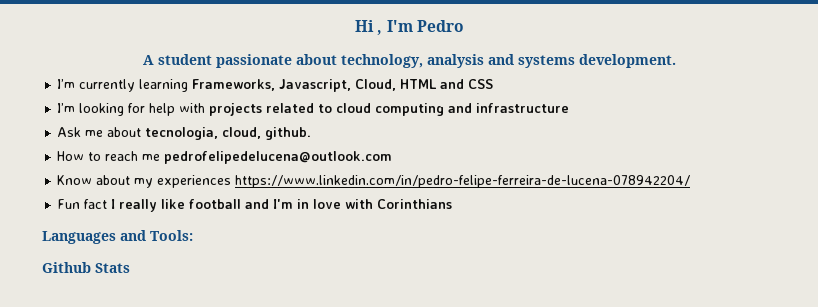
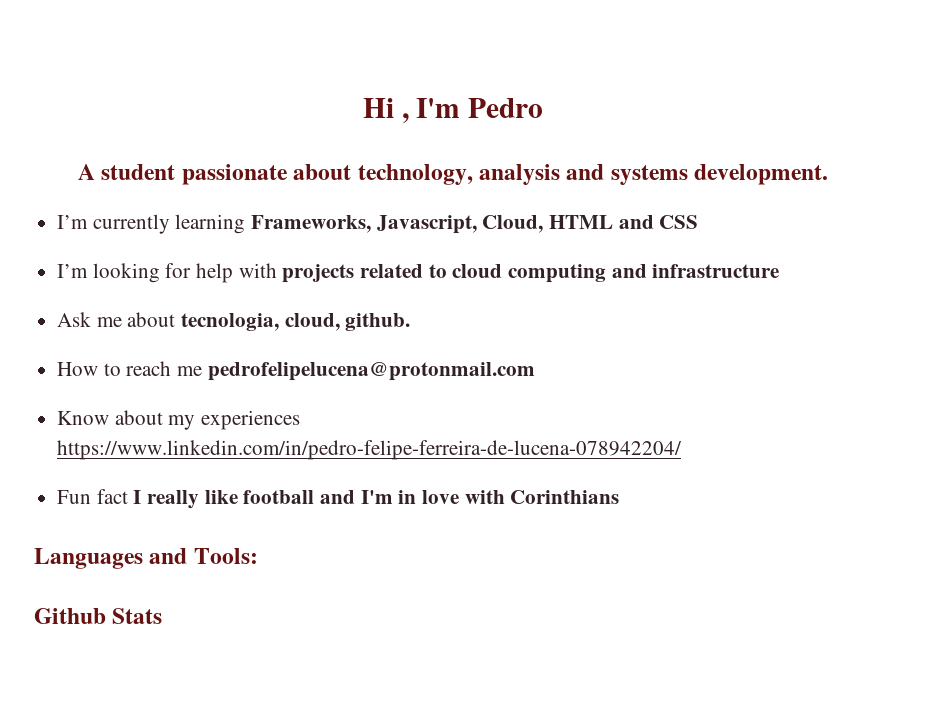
[164,151,393,164] pedrofelipedelucena@outlook.com -> [207,362,535,381] pedrofelipelucena@protonmail.com

